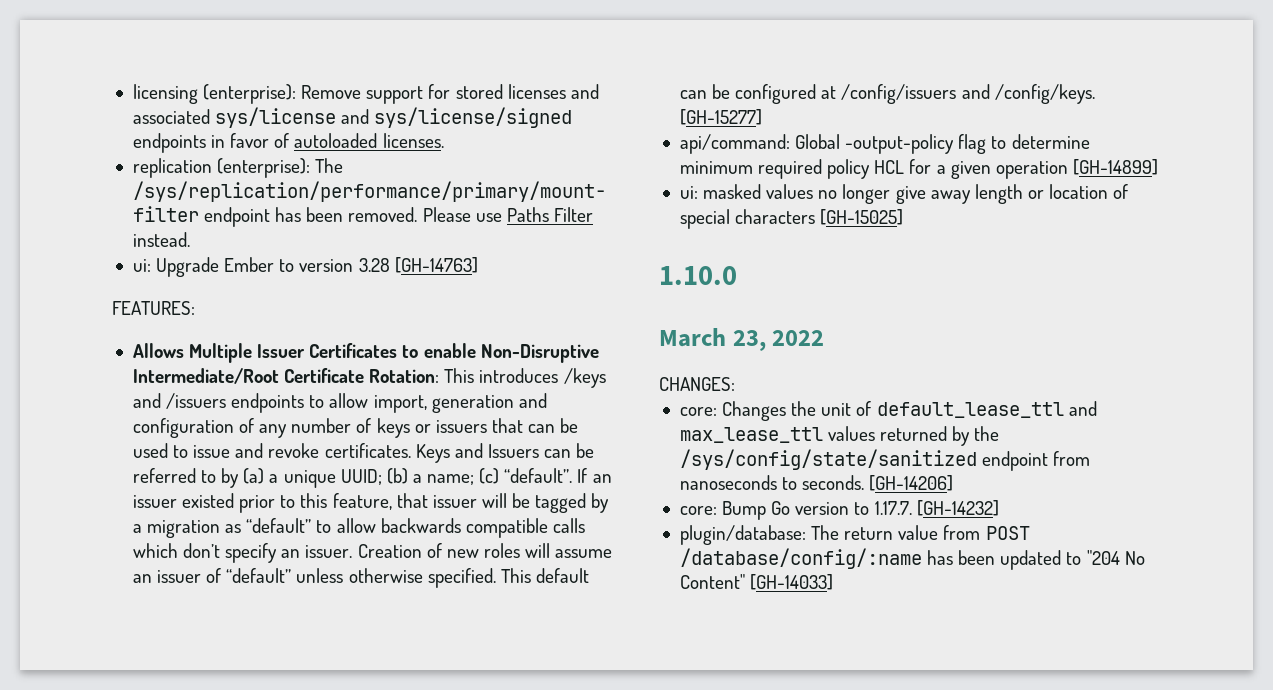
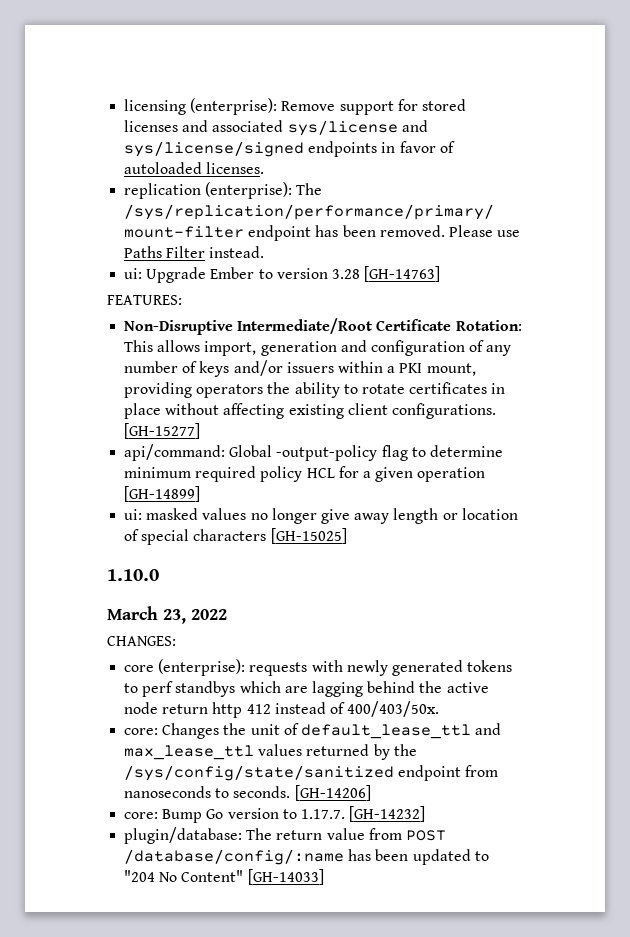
[132,343,476,363] Allows Multiple Issuer Certificates to enable -> (182, 300) none
[479,368,606,388] [132,393,369,413] introduces /keys and /issuers endpoints to allow -> [157,340,201,352] allows
[414,418,579,433] [132,443,595,463] [132,468,612,488] [132,493,610,513] [132,518,585,538] [132,543,613,563] [132,568,589,588] [679,84,1095,104] or issuers that can be used to issue and revoke certificates. Keys and Issuers can be referred to by (a) a unique UUID; (b) a name; (c) “default”. If an issuer existed prior to this feature, that issuer will be tagged by a migration as “default” to allow backwards compatible calls which don’t specify an issuer. Creation of new roles will assume an issuer of “default” unless otherwise specified. This default can be configured at /config/issuers and /config/keys. -> [233,360,476,376] [124,382,506,398] [124,403,496,419] and/or issuers within a PKI mount, providing operators the ability to rotate certificates in place without affecting existing client configurations.
(735, 384) none -> [124,659,513,676] [124,681,489,697] [124,701,440,718] // core (enterprise): requests with newly generated tokens to perf standbys which are lagging behind the active node return http 412 instead of 400/403/50x.

